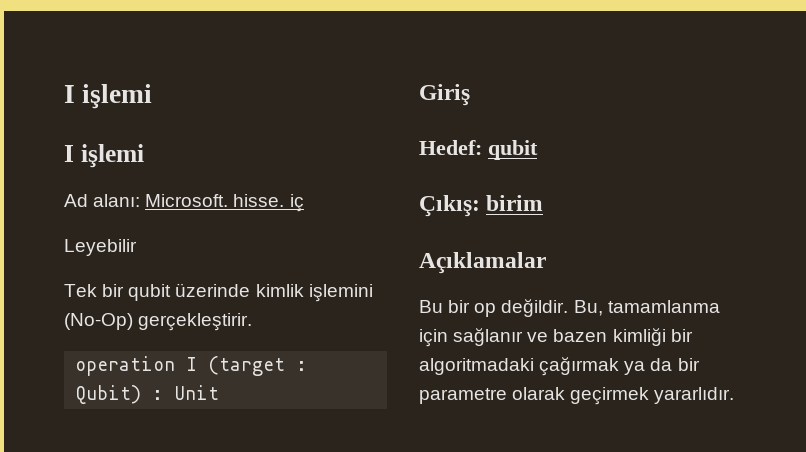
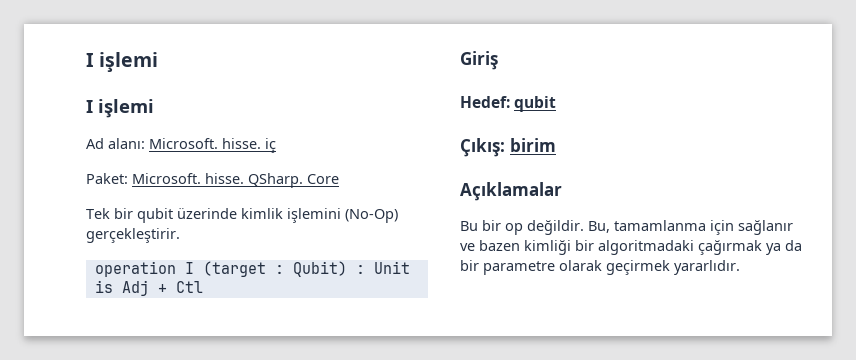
[64,239,137,256] Leyebilir -> [86,173,339,188] Paket: Microsoft. hisse. QSharp. Core
(220, 392) none -> [94,280,203,296] is Adj + Ctl

